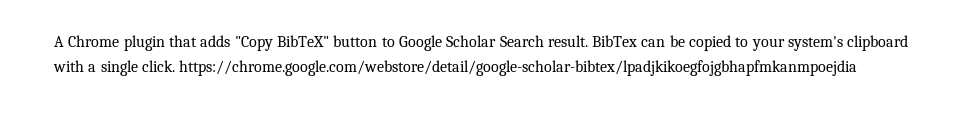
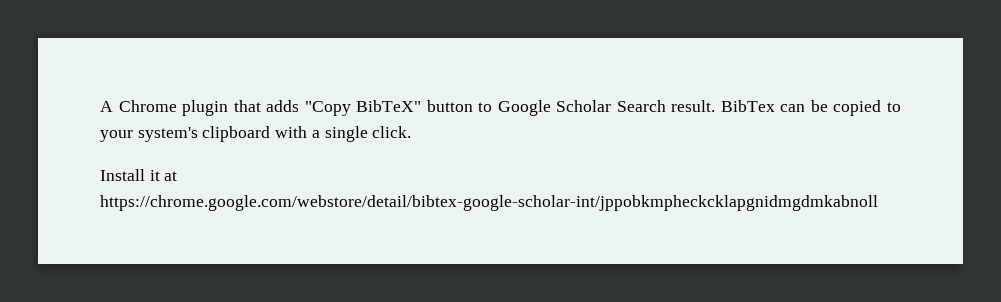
[179,60,858,76] https://chrome.google.com/webstore/detail/google-scholar-bibtex/lpadjkikoegfojgbhapfmkanmpoejdia -> [100,169,178,181] [100,195,878,211] // Install it at https://chrome.google.com/webstore/detail/bibtex-google-scholar-int/jppobkmpheckcklapgnidmgdmkabnoll

